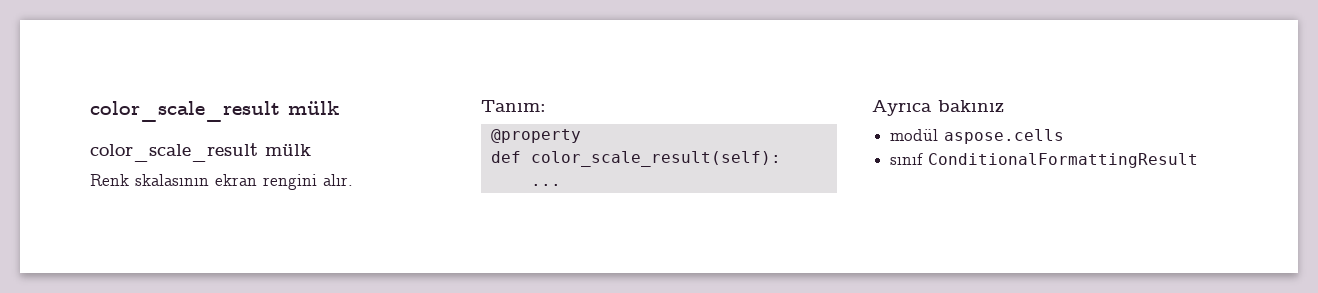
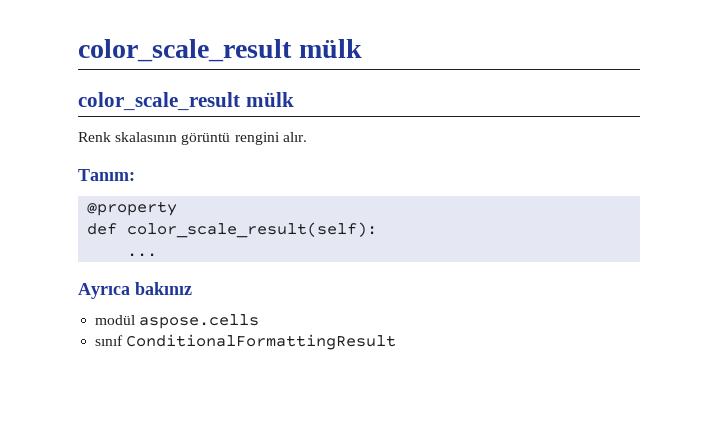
[215,174,257,186] ekran -> [181,133,231,145] görüntü

